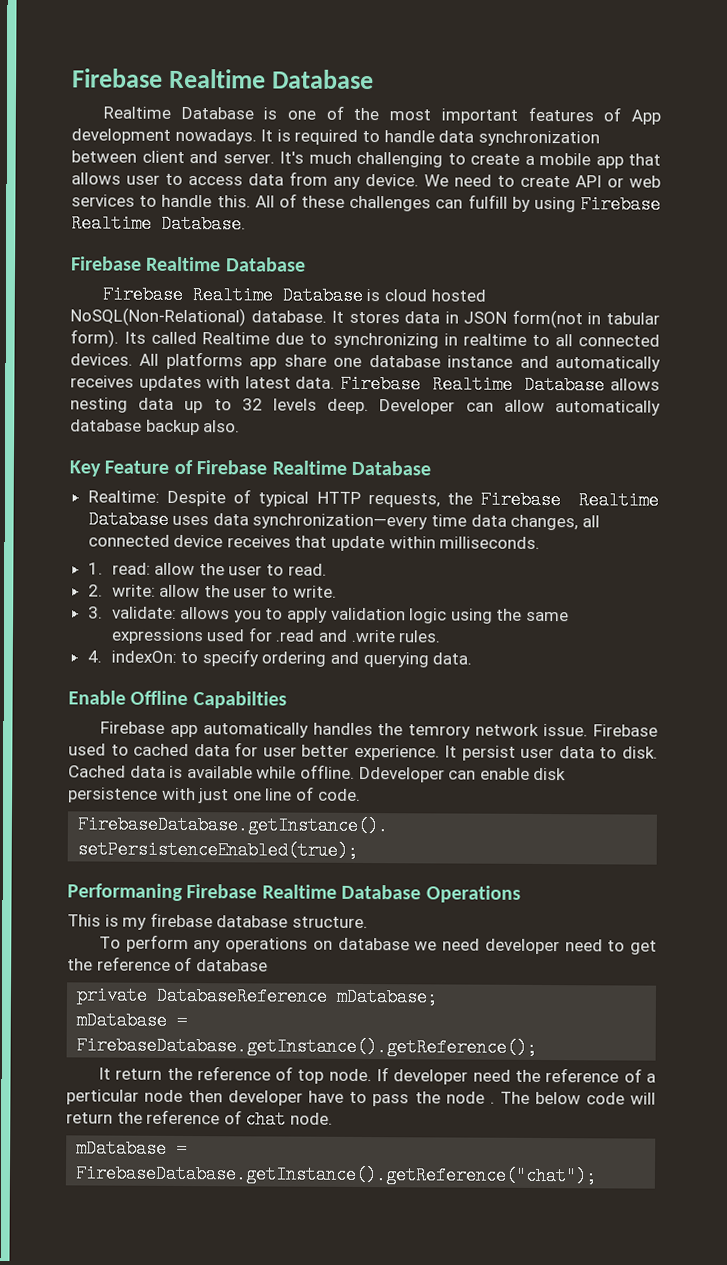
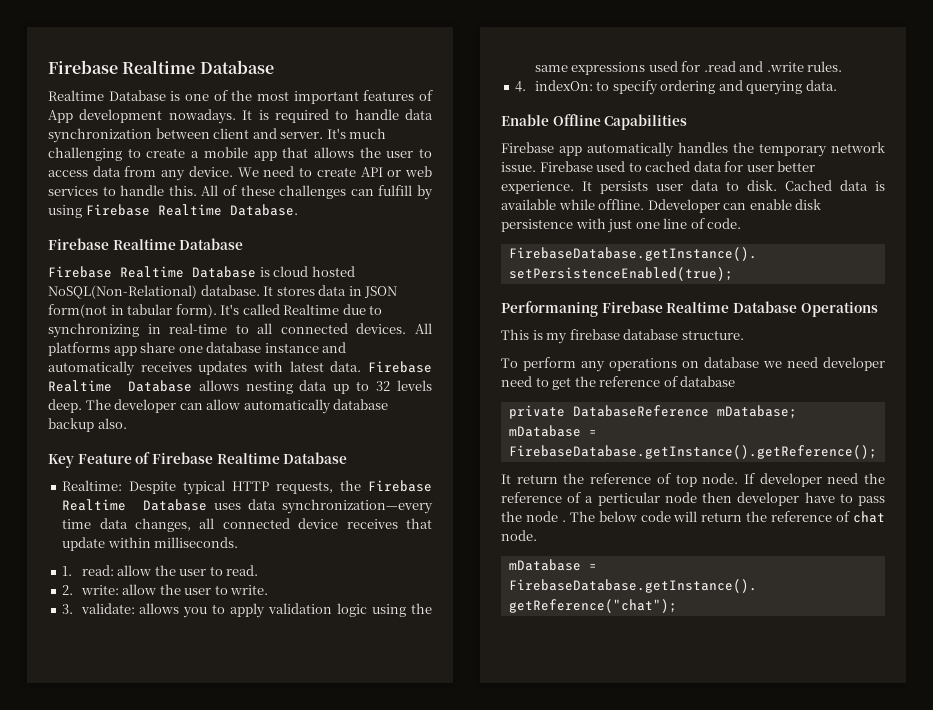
(121, 178) none -> [359,147,381,158] the
[124,331,147,344] Its -> [220,304,240,315] It's
[462,333,527,346] realtime -> [169,323,228,334] real-time
[379,399,456,415] Developer -> [85,399,177,413] The developer
[233,489,252,504] of -> (177, 487) none
[192,691,287,709] Capabilties -> [604,114,688,130] Capabilities
[408,724,472,739] temrory -> [759,143,827,157] temporary
[461,745,516,761] persist -> [600,181,648,194] persists

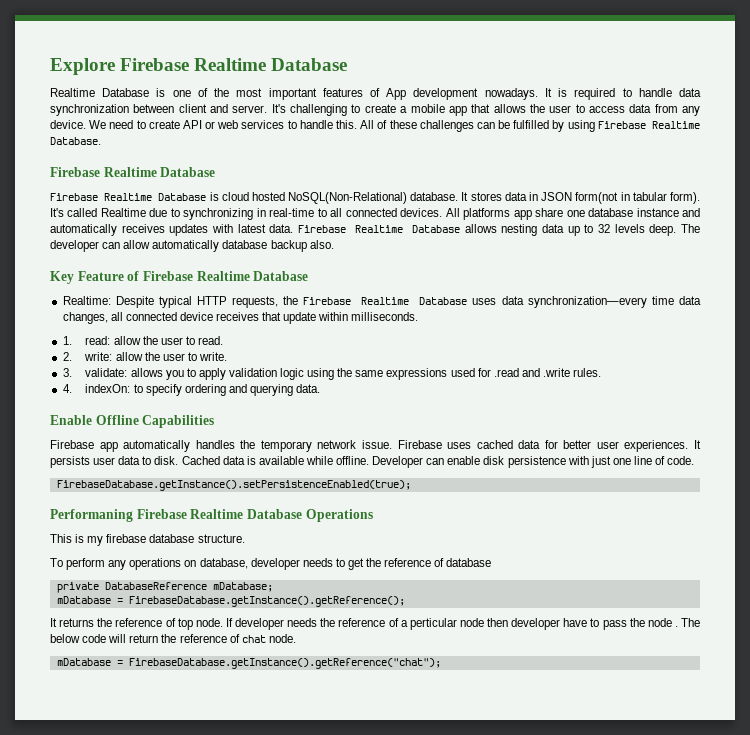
(48, 67) none -> [50,58,115,75] Explore
[349,128,387,139] much -> (286, 108) none
[378,185,413,196] fulfill -> [498,120,550,129] be fulfilled
[596,161,642,172] used to -> [447,442,472,449] uses
[746,161,816,172] [501,181,574,194] user better experience. -> [563,440,689,452] better user experiences.
[647,199,720,213] Ddeveloper -> [372,456,424,468] Developer
[704,357,885,371] [501,376,532,387] database we need developer need -> [199,558,333,570] database, developer needs
[516,474,558,484] return -> [59,618,95,627] returns
[827,473,859,484] need -> [287,618,318,627] needs

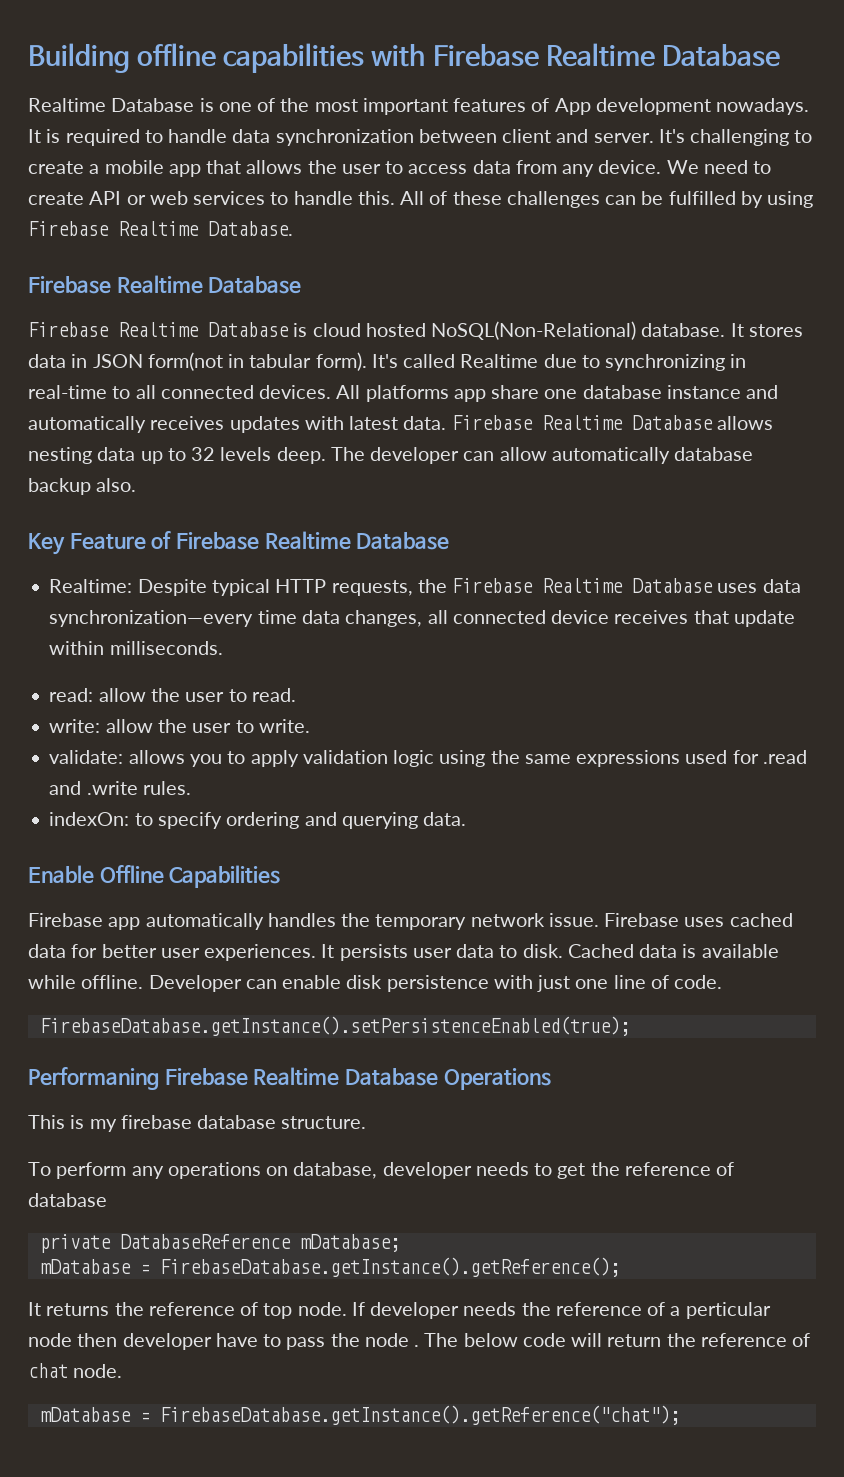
[50,58,115,75] Explore -> [28,43,426,73] Building offline capabilities with
[62,336,72,345] 1. -> (223, 648) none
[62,352,72,361] 2. -> (296, 695) none
[62,368,72,377] 3. -> (310, 726) none
[62,384,72,393] 4. -> (191, 788) none

